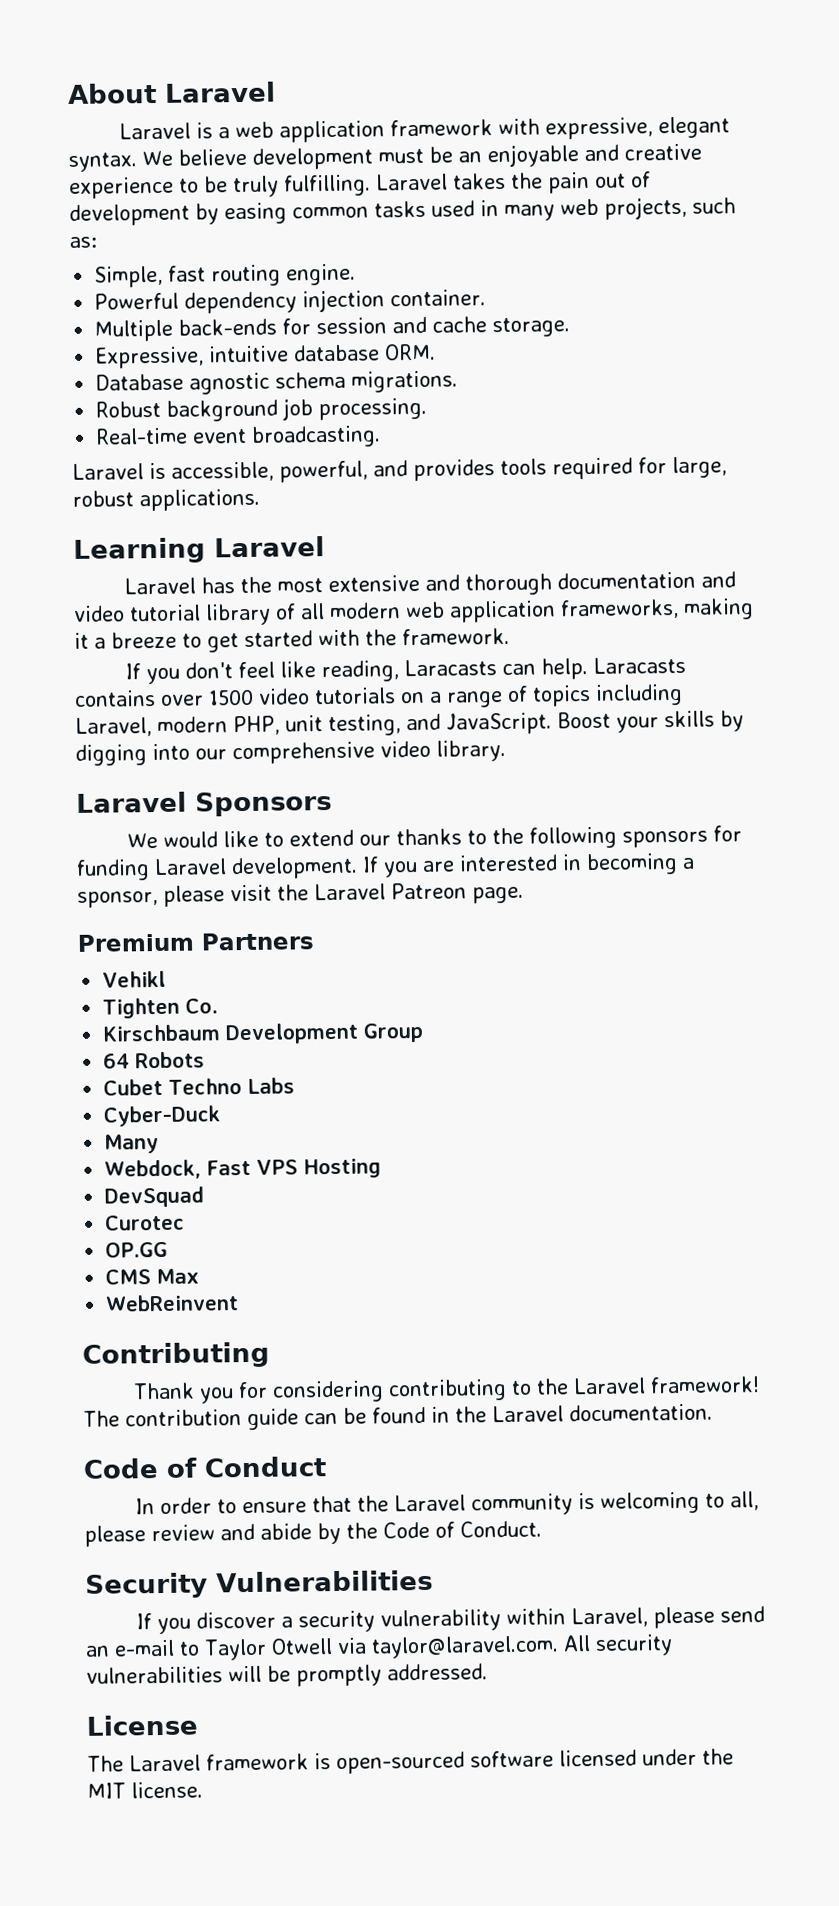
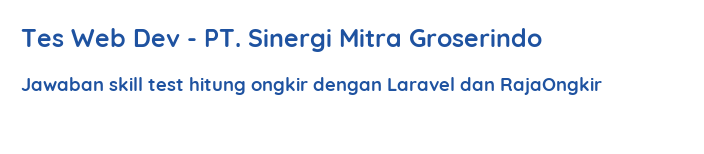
[67,81,276,104] [119,116,731,143] [68,143,702,172] [69,171,651,199] [69,196,736,226] [69,236,97,248] [94,263,357,288] [94,289,487,314] [94,316,571,342] [95,343,437,369] [95,370,459,395] [95,397,428,422] [95,425,382,448] [72,456,727,483] [72,488,260,512] [73,536,325,564] [124,571,737,596] [73,598,754,626] [74,627,510,653] [125,656,687,685] [74,683,683,708] [75,710,744,737] [75,739,506,766] [76,791,332,817] [127,825,743,849] [76,853,695,881] [77,882,524,908] [77,932,314,952] [102,970,167,988] [102,997,219,1019] [102,1022,425,1045] [103,1051,206,1069] [103,1077,296,1096] [103,1105,221,1127] [104,1134,160,1154] [104,1158,382,1180] [104,1186,205,1208] [105,1214,186,1231] [105,1241,169,1258] [105,1268,200,1285] [105,1294,240,1312] [82,1341,270,1369] [133,1376,761,1404] [83,1403,713,1431] [83,1456,327,1479] [135,1491,760,1516] [84,1520,542,1547] [85,1569,433,1599] [136,1606,766,1635] [85,1634,673,1661] [86,1663,488,1687] [86,1714,198,1736] [87,1748,734,1775] [87,1781,203,1799] About Laravel // Laravel is a web application framework with expressive, elegant syntax. We believe development must be an enjoyable and creative experience to be truly fulfilling. Laravel takes the pain out of development by easing common tasks used in many web projects, such as: // Simple, fast routing engine. // Powerful dependency injection container. // Multiple back-ends for session and cache storage. // Expressive, intuitive database ORM. // Database agnostic schema migrations. // Robust background job processing. // Real-time event broadcasting. // Laravel is accessible, powerful, and provides tools required for large, robust applications. // Learning Laravel // Laravel has the most extensive and thorough documentation and video tutorial library of all modern web application frameworks, making it a breeze to get started with the framework. // If you don't feel like reading, Laracasts can help. Laracasts contains over 1500 video tutorials on a range of topics including Laravel, modern PHP, unit testing, and JavaScript. Boost your skills by digging into our comprehensive video library. // Laravel Sponsors // We would like to extend our thanks to the following sponsors for funding Laravel development. If you are interested in becoming a sponsor, please visit the Laravel Patreon page. // Premium Partners // Vehikl // Tighten Co. // Kirschbaum Development Group // 64 Robots // Cubet Techno Labs // Cyber-Duck // Many // Webdock, Fast VPS Hosting // DevSquad // Curotec // OP.GG // CMS Max // WebReinvent // Contributing // Thank you for considering contributing to the Laravel framework! The contribution guide can be found in the Laravel documentation. // Code of Conduct // In order to ensure that the Laravel community is welcoming to all, please review and abide by the Code of Conduct. // Security Vulnerabilities // If you discover a security vulnerability within Laravel, please send an e-mail to Taylor Otwell via taylor@laravel.com. All security vulnerabilities will be promptly addressed. // License // The Laravel framework is open-sourced software licensed under the MIT license. -> [21,28,542,52] [21,77,602,95] Tes Web Dev - PT. Sinergi Mitra Groserindo // Jawaban skill test hitung ongkir dengan Laravel dan RajaOngkir

